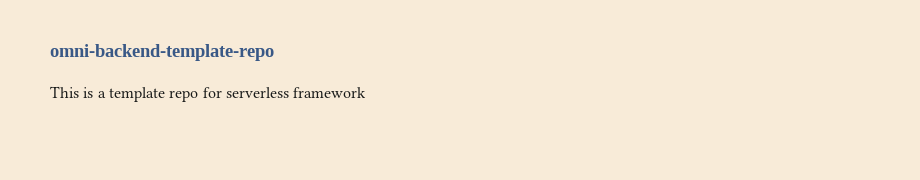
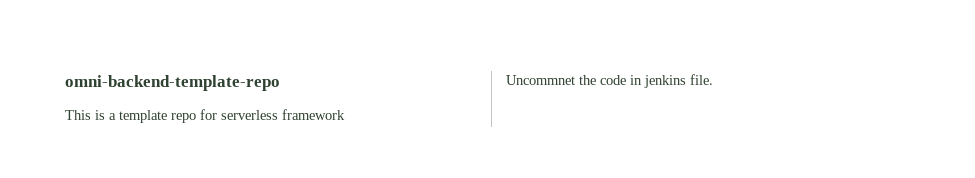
(367, 92) none -> [506,74,713,88] // Uncommnet the code in jenkins file.

